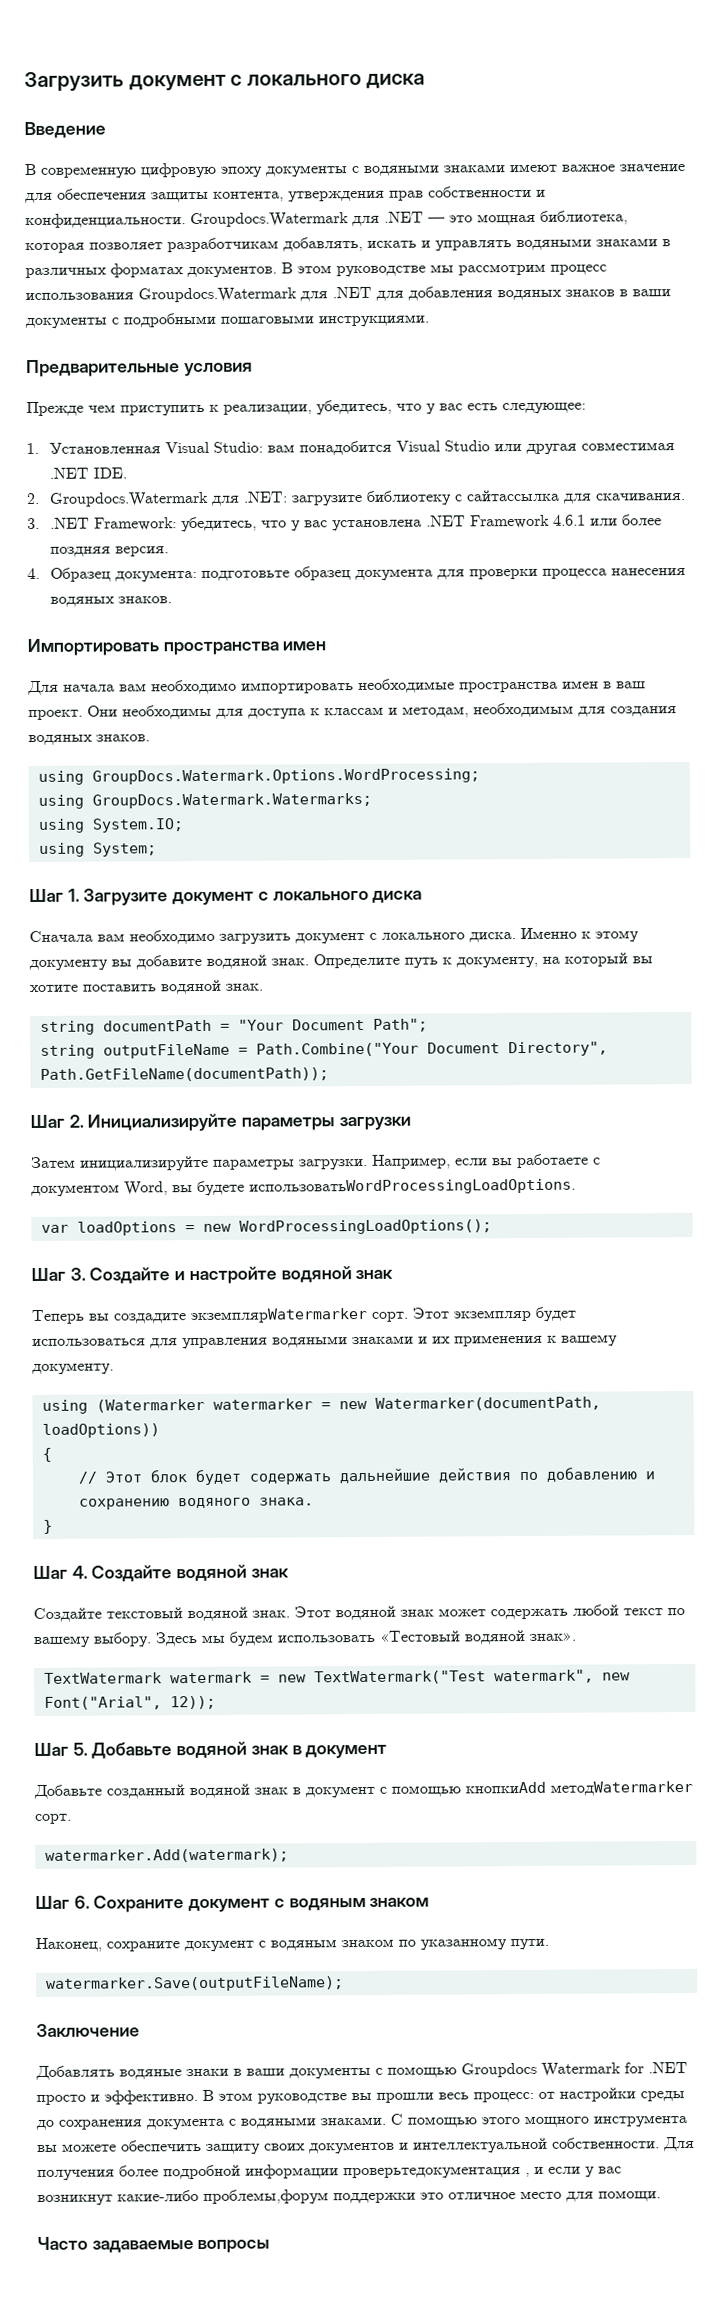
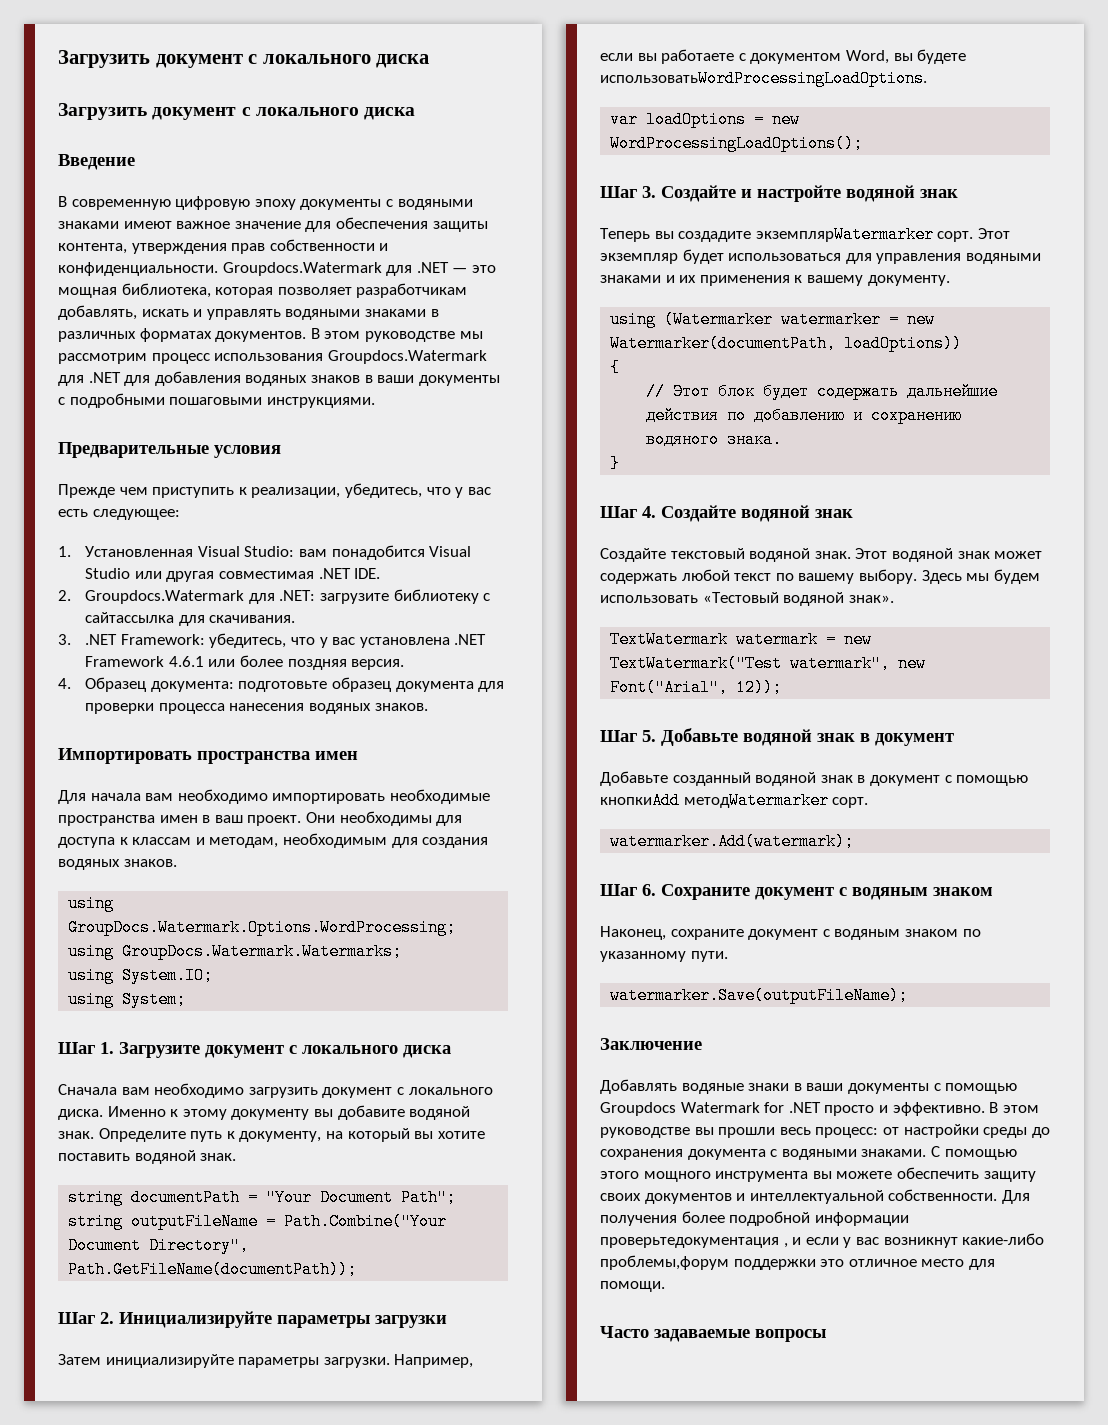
[24,71,426,93] Загрузить документ с локального диска -> [58,50,430,68] [58,103,416,120] Загрузить документ с локального диска // Загрузить документ с локального диска

